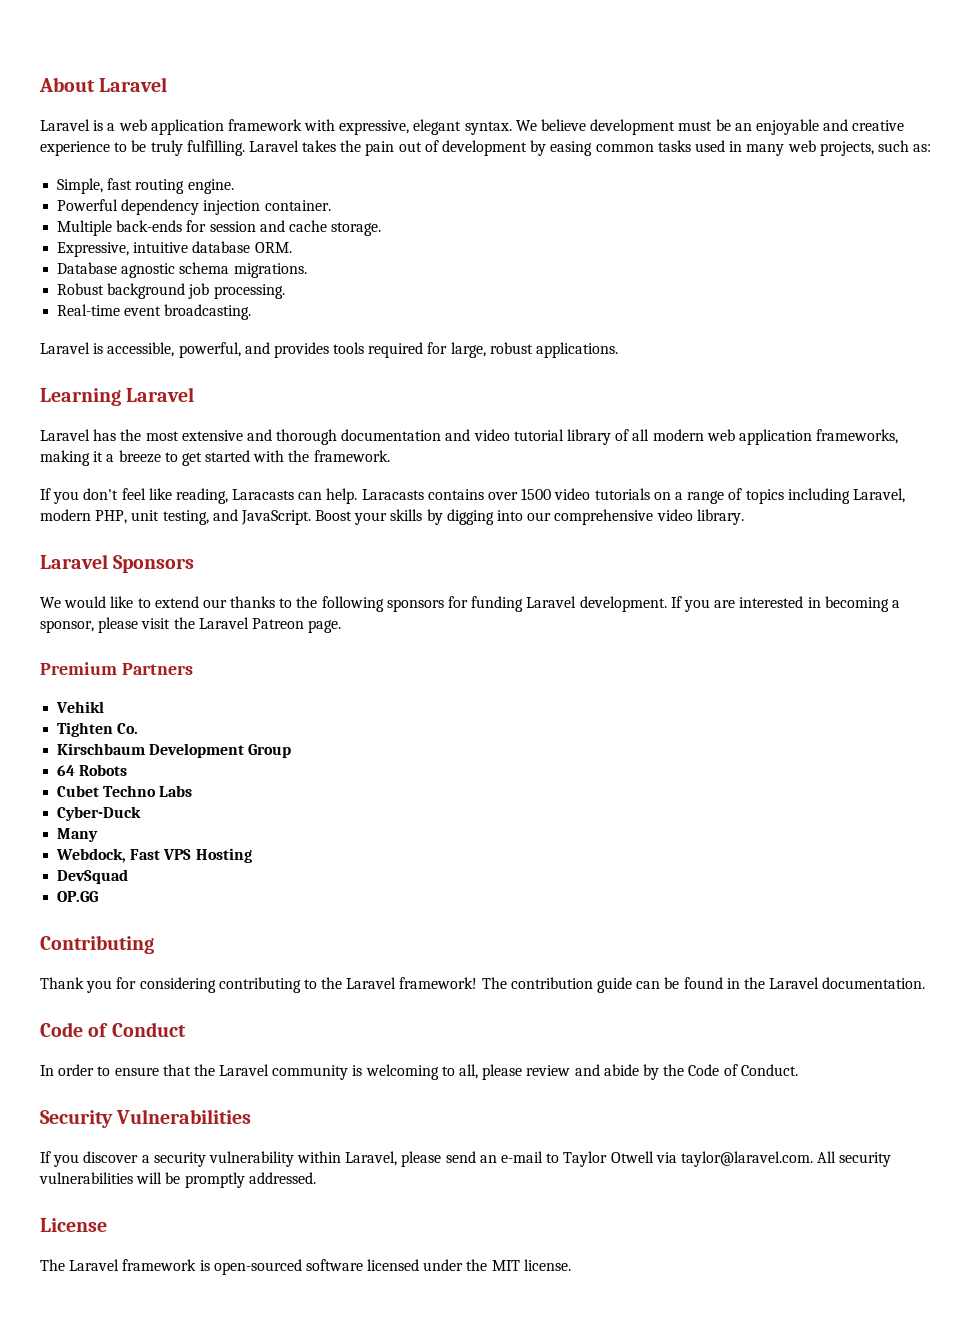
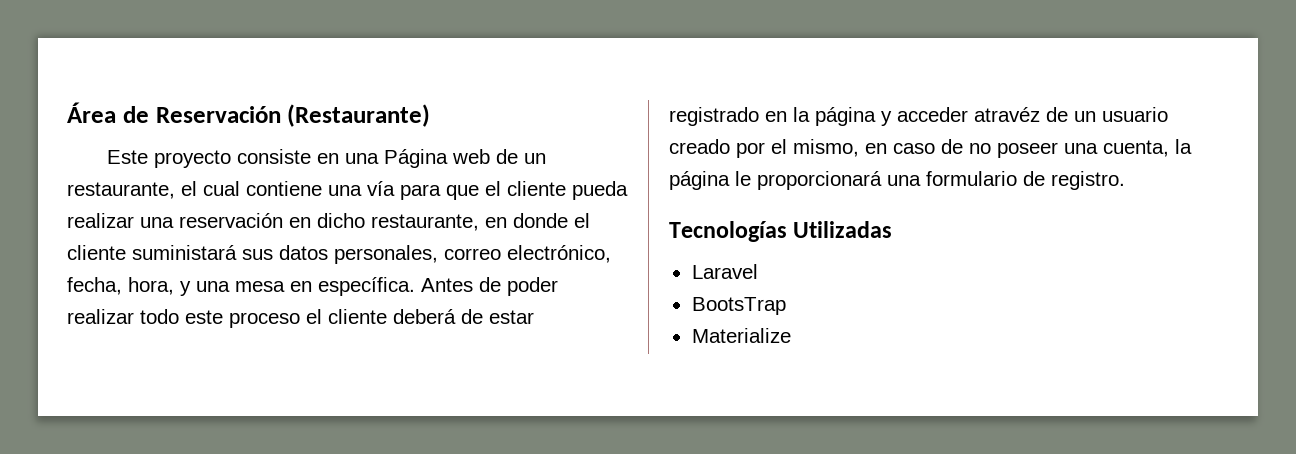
[39,77,168,92] [40,119,905,135] [40,140,932,156] [57,178,234,194] [57,199,331,215] [57,220,382,236] [57,241,292,257] [57,262,307,278] [57,283,285,299] [57,304,252,320] [40,342,619,358] [40,387,195,406] [40,429,899,445] [40,450,390,466] [40,488,905,504] [40,509,744,525] [40,554,195,573] [40,596,900,612] [40,617,342,633] [40,662,193,675] [56,701,105,713] [57,722,139,737] [57,743,292,758] [57,764,128,776] [57,785,193,797] [57,806,142,821] [57,828,99,842] [56,848,252,863] [57,869,129,884] [57,891,99,902] [40,935,154,954] [40,977,926,993] [40,1022,186,1037] [40,1064,798,1080] [40,1109,252,1128] [40,1151,892,1167] [39,1172,316,1188] [40,1218,107,1232] [40,1259,571,1275] About Laravel // Laravel is a web application framework with expressive, elegant syntax. We believe development must be an enjoyable and creative experience to be truly fulfilling. Laravel takes the pain out of development by easing common tasks used in many web projects, such as: // Simple, fast routing engine. // Powerful dependency injection container. // Multiple back-ends for session and cache storage. // Expressive, intuitive database ORM. // Database agnostic schema migrations. // Robust background job processing. // Real-time event broadcasting. // Laravel is accessible, powerful, and provides tools required for large, robust applications. // Learning Laravel // Laravel has the most extensive and thorough documentation and video tutorial library of all modern web application frameworks, making it a breeze to get started with the framework. // If you don't feel like reading, Laracasts can help. Laracasts contains over 1500 video tutorials on a range of topics including Laravel, modern PHP, unit testing, and JavaScript. Boost your skills by digging into our comprehensive video library. // Laravel Sponsors // We would like to extend our thanks to the following sponsors for funding Laravel development. If you are interested in becoming a sponsor, please visit the Laravel Patreon page. // Premium Partners // Vehikl // Tighten Co. // Kirschbaum Development Group // 64 Robots // Cubet Techno Labs // Cyber-Duck // Many // Webdock, Fast VPS Hosting // DevSquad // OP.GG // Contributing // Thank you for considering contributing to the Laravel framework! The contribution guide can be found in the Laravel documentation. // Code of Conduct // In order to ensure that the Laravel community is welcoming to all, please review and abide by the Code of Conduct. // Security Vulnerabilities // If you discover a security vulnerability within Laravel, please send an e-mail to Taylor Otwell via taylor@laravel.com. All security vulnerabilities will be promptly addressed. // License // The Laravel framework is open-sourced software licensed under the MIT license. -> [67,102,431,127] [107,149,547,168] [67,181,628,200] [67,213,590,231] [67,245,611,264] [67,277,558,296] [67,309,534,328] [669,107,1168,126] [669,139,1192,158] [669,171,1125,190] [669,221,893,242] [691,264,758,279] [691,297,786,315] [691,328,791,343] Área de Reservación (Restaurante) // Este proyecto consiste en una Página web de un restaurante, el cual contiene una vía para que el cliente pueda realizar una reservación en dicho restaurante, en donde el cliente suministará sus datos personales, correo electrónico, fecha, hora, y una mesa en específica. Antes de poder realizar todo este proceso el cliente deberá de estar registrado en la página y acceder atravéz de un usuario creado por el mismo, en caso de no poseer una cuenta, la página le proporcionará una formulario de registro. // Tecnologías Utilizadas // Laravel // BootsTrap // Materialize

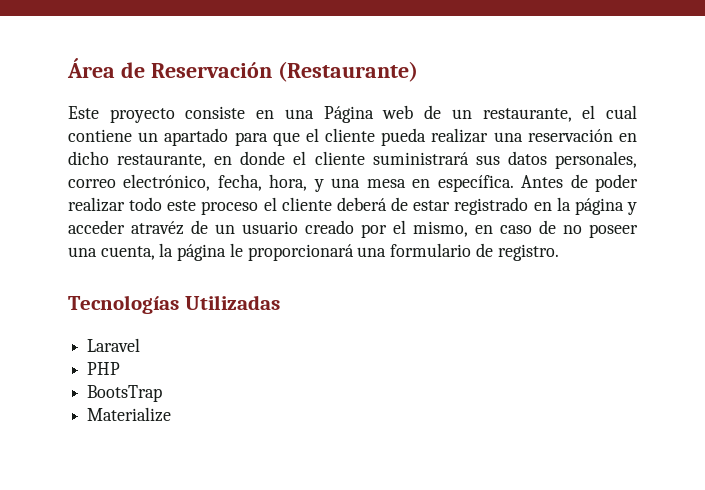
[328,181,395,196] una vía -> [138,128,229,146] un apartado
[132,245,237,260] suministará -> [372,152,469,165] suministrará
(758, 271) none -> [87,362,121,375] // PHP

